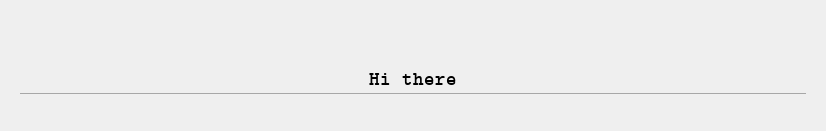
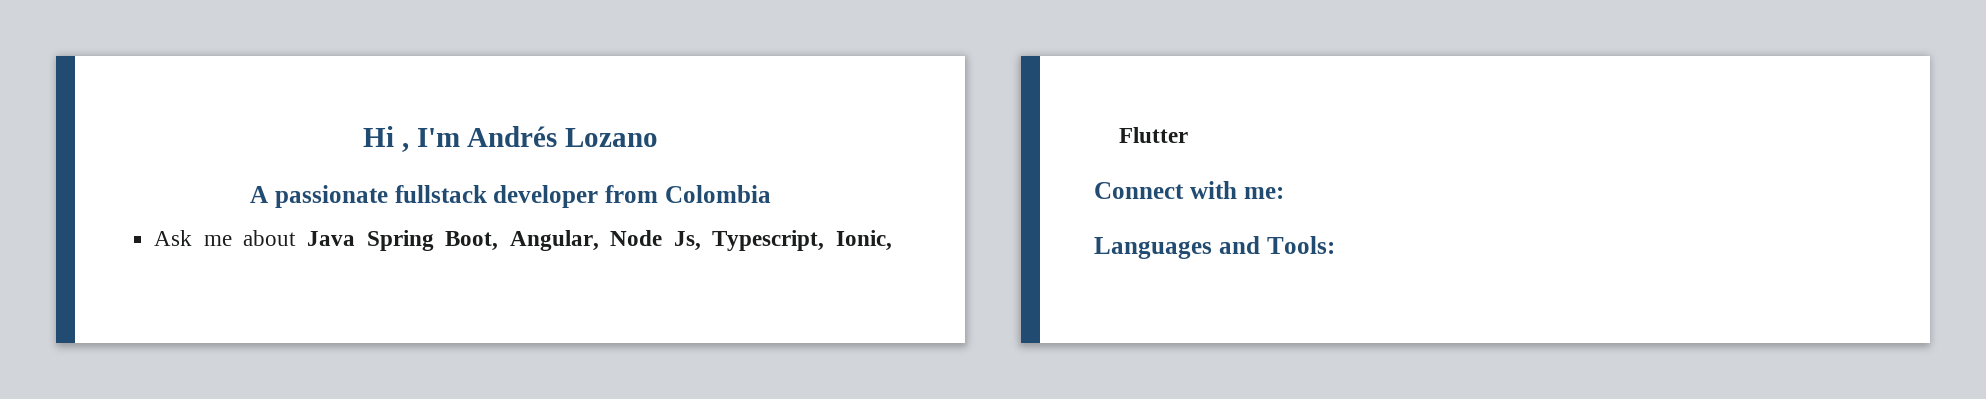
[402,73,457,85] there -> [401,126,659,152] [250,185,771,208] [154,230,893,251] [1119,127,1189,143] [1094,181,1284,199] [1094,236,1335,259] , I'm Andrés Lozano // A passionate fullstack developer from Colombia // Ask me about Java Spring Boot, Angular, Node Js, Typescript, Ionic, Flutter // Connect with me: // Languages and Tools:

